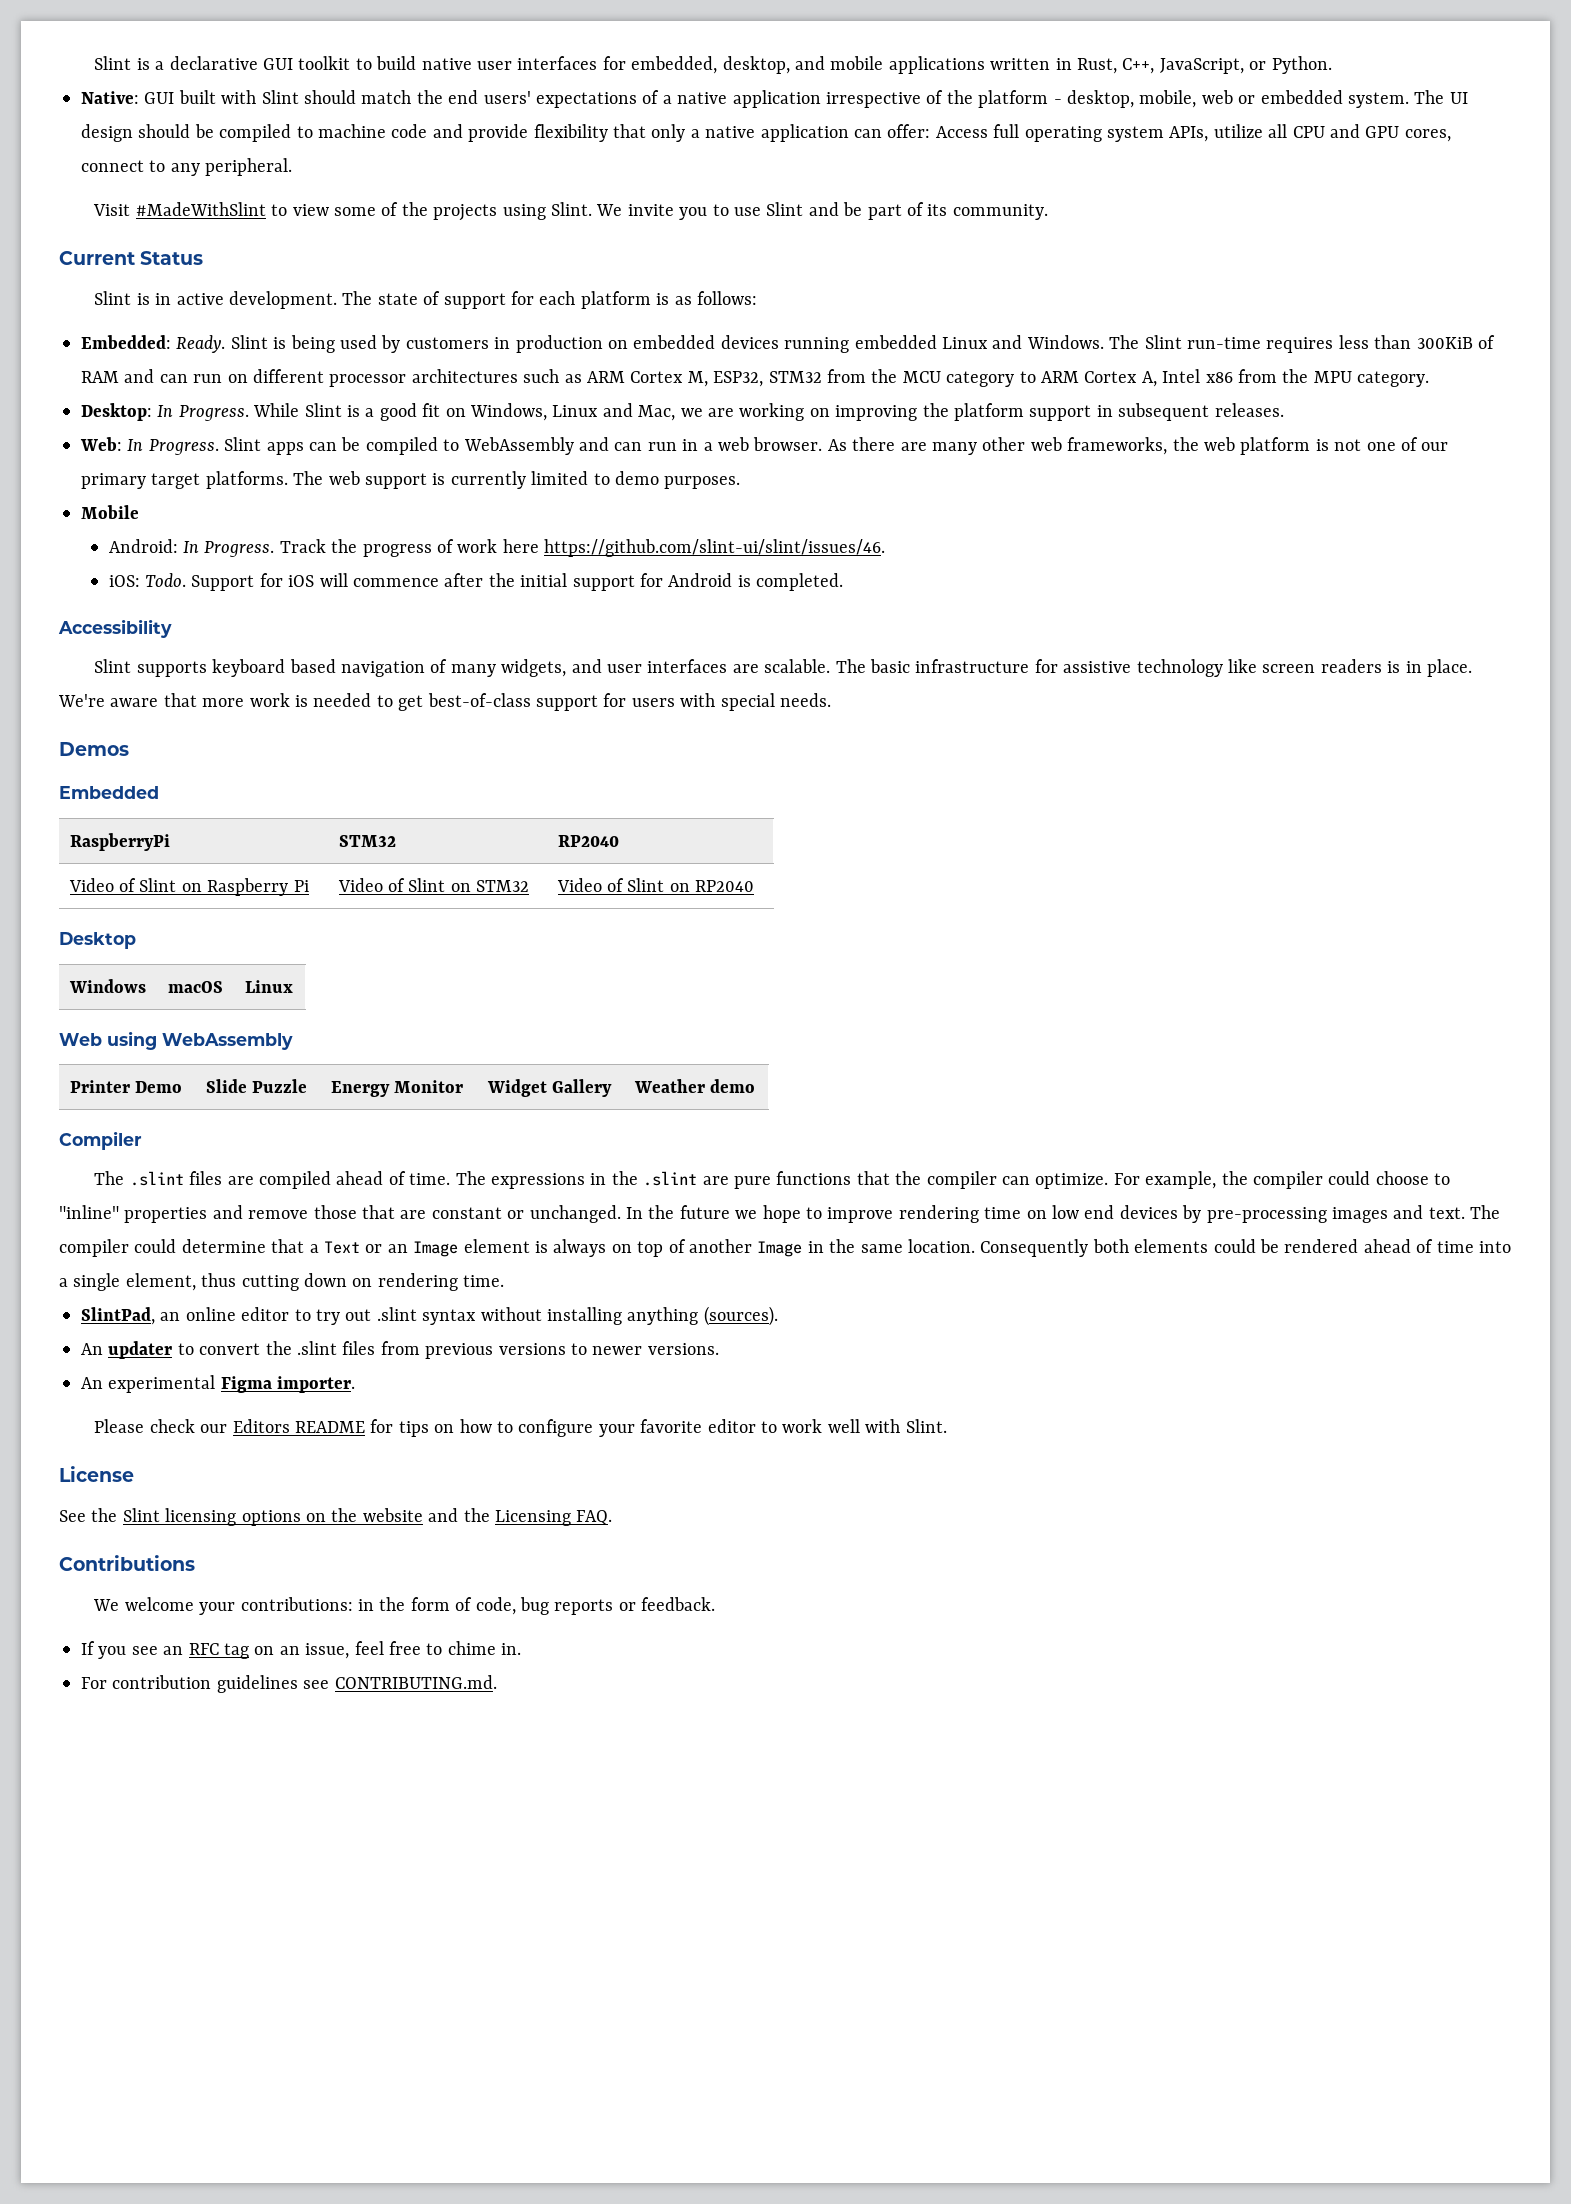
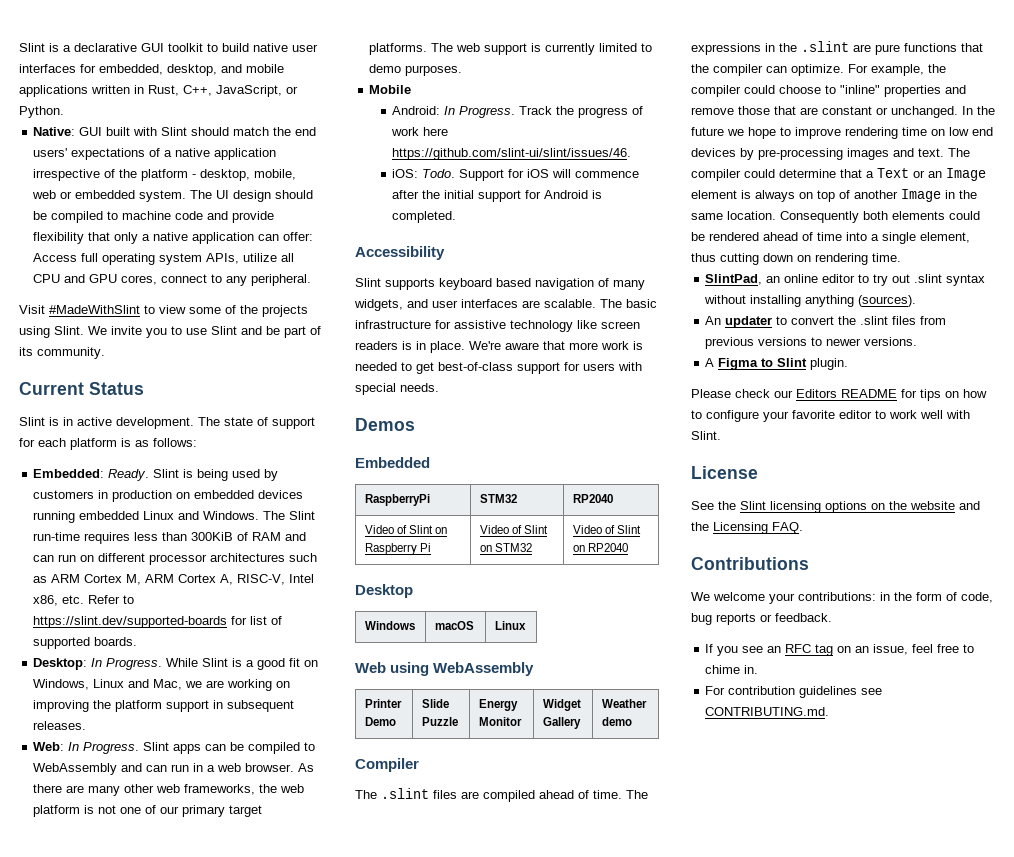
[713,369,1430,387] ESP32, STM32 from the MCU category to ARM Cortex A, Intel x86 from the MPU category. -> [145,574,315,585] [33,595,135,606] [33,616,283,628] [33,637,138,649] ARM Cortex A, RISC-V, Intel x86, etc. Refer to https://slint.dev/supported-boards for list of supported boards.
[81,1375,356,1393] An experimental Figma importer. -> [705,358,849,370] A Figma to Slint plugin.

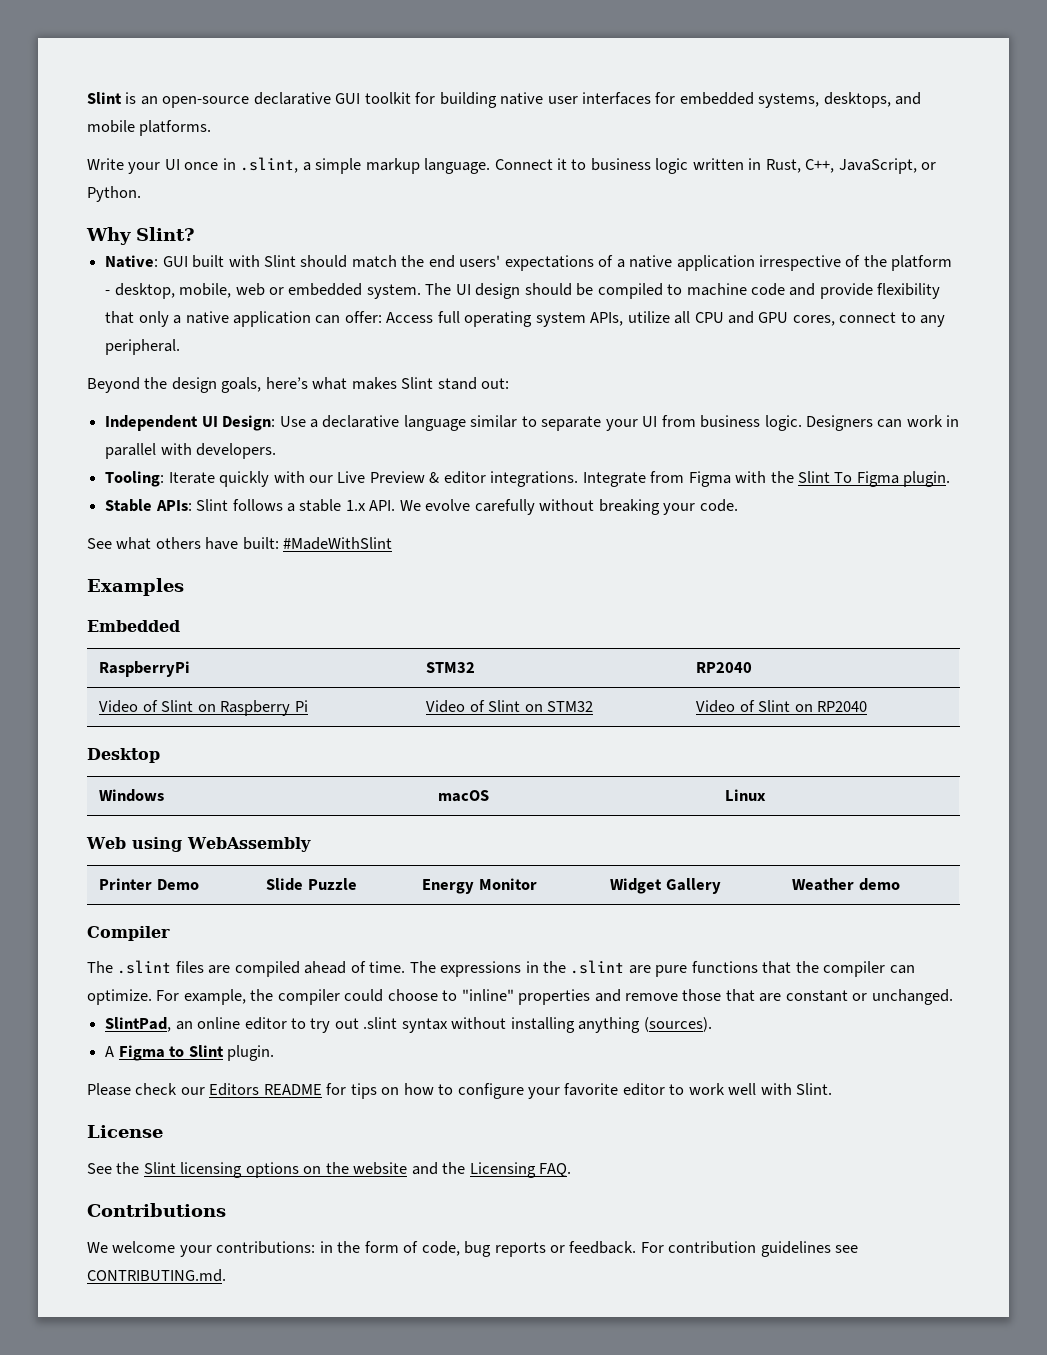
[19,43,71,52] Slint is a -> [87,92,250,108] Slint is an open-source
[207,43,249,52] to build -> [415,92,497,108] for building
[99,64,284,76] [19,85,88,97] embedded, desktop, and mobile applications -> [679,92,922,108] [87,120,212,136] [87,157,689,174] embedded systems, desktops, and mobile platforms. // Write your UI once in .slint, a simple markup language. Connect it to business logic
(64, 112) none -> [86,227,195,245] // Why Slint?
[19,305,308,317] [19,326,321,338] [19,347,105,359] [19,382,144,395] [19,417,315,429] [19,438,197,450] [33,469,279,481] [33,490,304,502] [33,511,316,523] [33,532,307,544] [33,553,318,565] [33,574,315,585] [33,595,135,606] [33,616,283,628] [33,637,138,649] [33,658,319,670] [33,679,291,691] [33,700,295,712] [33,721,87,730] [33,742,316,754] [33,763,315,775] [33,784,305,796] [33,805,263,817] [369,43,653,55] [369,64,463,76] [369,85,412,94] [392,106,644,118] [391,127,449,136] [392,148,632,160] [392,169,640,181] [392,190,603,202] [392,211,457,223] [355,246,445,260] [355,278,645,290] [354,299,657,311] [355,320,640,332] [355,341,643,353] [355,362,642,374] [355,383,439,395] [355,418,415,431] Visit #MadeWithSlint to view some of the projects using Slint. We invite you to use Slint and be part of its community. // Current Status // Slint is in active development. The state of support for each platform is as follows: // Embedded: Ready. Slint is being used by customers in production on embedded devices running embedded Linux and Windows. The Slint run-time requires less than 300KiB of RAM and can run on different processor architectures such as ARM Cortex M, ARM Cortex A, RISC-V, Intel x86, etc. Refer to https://slint.dev/supported-boards for list of supported boards. // Desktop: In Progress. While Slint is a good fit on Windows, Linux and Mac, we are working on improving the platform support in subsequent releases. // Web: In Progress. Slint apps can be compiled to WebAssembly and can run in a web browser. As there are many other web frameworks, the web platform is not one of our primary target platforms. The web support is currently limited to demo purposes. // Mobile // Android: In Progress. Track the progress of work here https://github.com/slint-ui/slint/issues/46. // iOS: Todo. Support for iOS will commence after the initial support for Android is completed. // Accessibility // Slint supports keyboard based navigation of many widgets, and user interfaces are scalable. The basic infrastructure for assistive technology like screen readers is in place. We're aware that more work is needed to get best-of-class support for users with special needs. // Demos -> [87,377,510,393] [105,415,960,431] [105,443,277,459] [105,471,951,487] [105,499,738,515] [87,537,393,550] [87,578,184,596] Beyond the design goals, here’s what makes Slint stand out: // Independent UI Design: Use a declarative language similar to separate your UI from business logic. Designers can work in parallel with developers. // Tooling: Iterate quickly with our Live Preview & editor integrations. Integrate from Figma with the Slint To Figma plugin. // Stable APIs: Slint follows a stable 1.x API. We evolve carefully without breaking your code. // See what others have built: #MadeWithSlint // Examples
[962,106,995,115] [691,127,993,139] [691,148,970,160] [691,168,986,181] [691,189,977,202] [691,211,980,223] [691,232,970,244] [691,253,901,265] In the future we hope to improve rendering time on low end devices by pre-processing images and text. The compiler could determine that a Text or an Image element is always on top of another Image in the same location. Consequently both elements could be rendered ahead of time into a single element, thus cutting down on rendering time. -> (953, 997) none
[705,316,947,328] [705,337,918,349] // An updater to convert the .slint files from previous versions to newer versions. -> (712, 1024) none
[705,644,975,656] [705,665,759,674] // If you see an RFC tag on an issue, feel free to chime in. // -> (637, 1247) none

